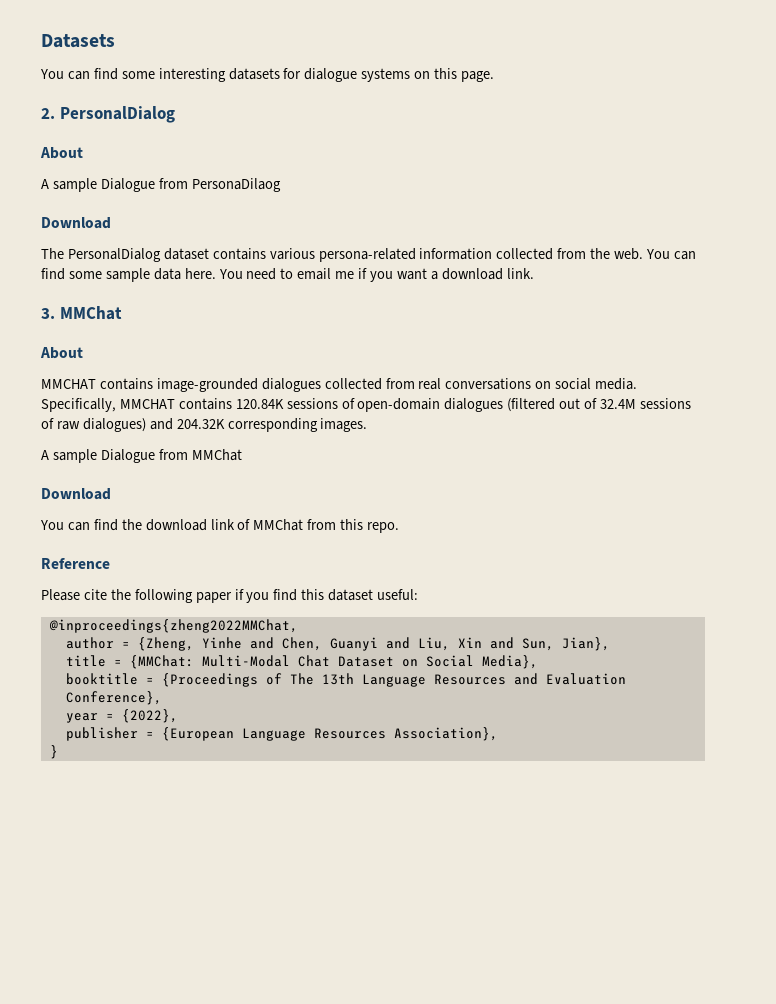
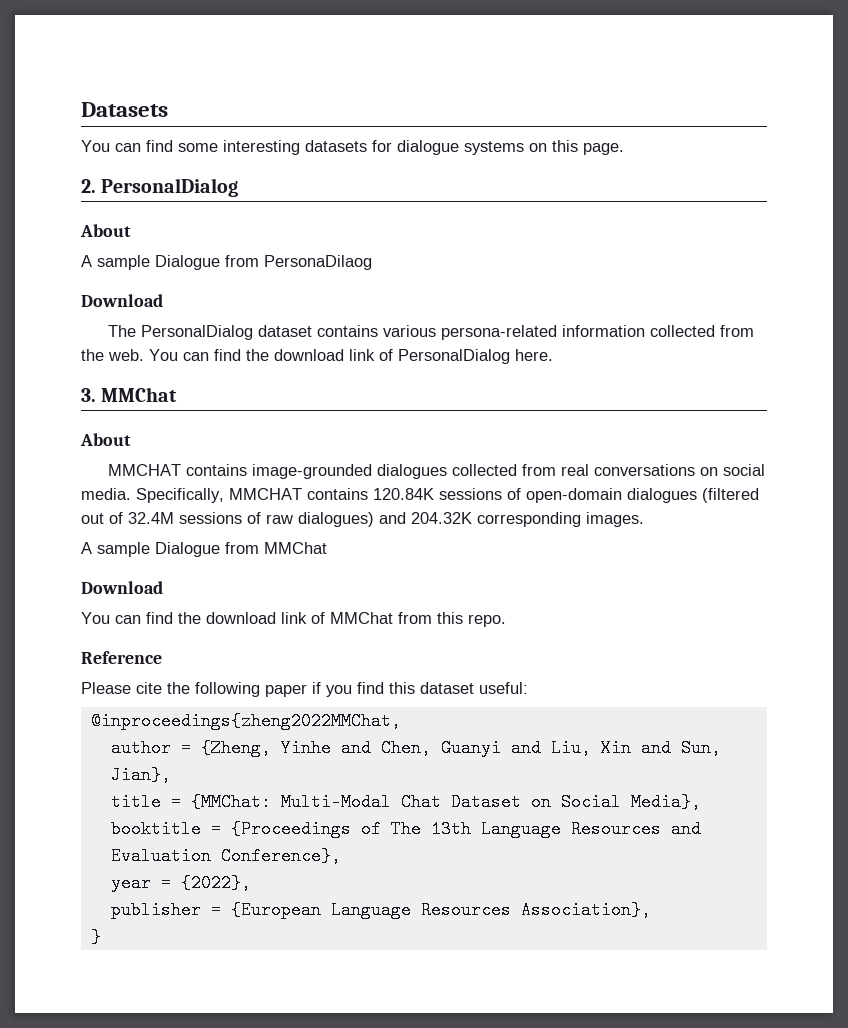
[68,268,534,282] some sample data here. You need to email me if you want a download link. -> [246,349,553,364] the download link of PersonalDialog here.

